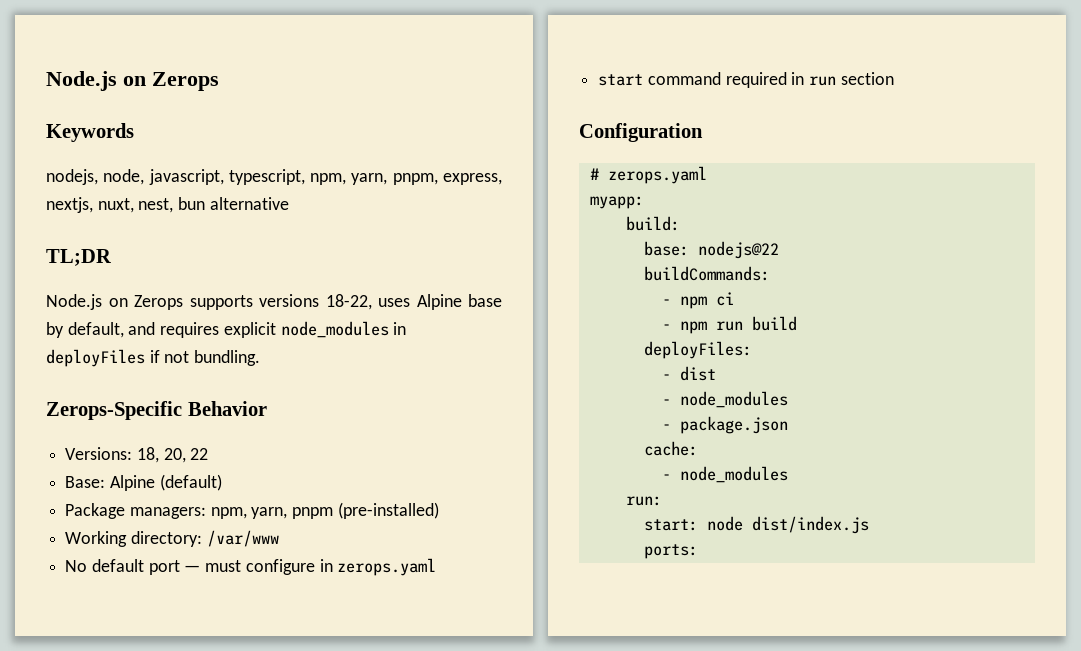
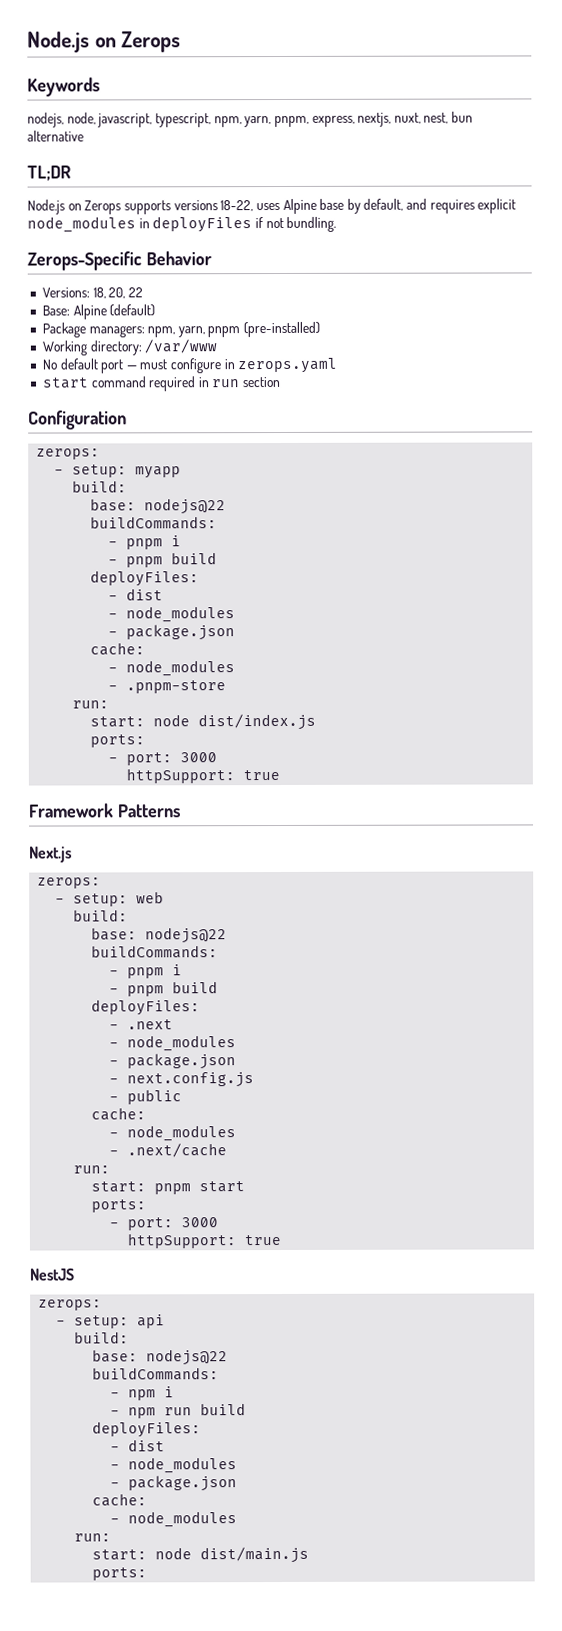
[589,166,707,184] [589,196,644,209] # zerops.yaml // myapp: -> [36,448,101,460] [54,464,182,479] [72,480,128,493] [90,498,227,515] [90,516,218,530] [108,535,182,550] [108,552,218,568] [90,570,200,587] [108,588,164,601] [108,606,236,623] [108,624,236,641] [90,642,146,656] [108,660,236,677] [108,680,227,694] [72,700,110,709] [90,713,317,731] [90,734,146,748] [108,752,218,766] [126,768,281,784] [28,803,181,818] [29,846,72,863] [37,877,102,889] [55,891,165,907] [73,909,129,922] [91,927,228,944] [91,945,219,959] [109,964,183,979] [109,981,219,997] [91,999,201,1016] [109,1019,174,1030] [109,1035,237,1052] [109,1053,237,1070] [109,1072,255,1088] [109,1089,183,1105] [91,1107,147,1121] [109,1125,237,1142] [109,1143,228,1158] [73,1165,111,1174] [91,1181,246,1195] [91,1199,147,1213] [109,1217,219,1231] [127,1233,282,1249] [30,1268,75,1281] [38,1299,103,1311] [56,1314,166,1329] zerops: // - setup: myapp // build: // base: nodejs@22 // buildCommands: // - pnpm i // - pnpm build // deployFiles: // - dist // - node_modules // - package.json // cache: // - node_modules // - .pnpm-store // run: // start: node dist/index.js // ports: // - port: 3000 // httpSupport: true // Framework Patterns // Next.js // zerops: // - setup: web // build: // base: nodejs@22 // buildCommands: // - pnpm i // - pnpm build // deployFiles: // - .next // - node_modules // - package.json // - next.config.js // - public // cache: // - node_modules // - .next/cache // run: // start: pnpm start // ports: // - port: 3000 // httpSupport: true // NestJS // zerops: // - setup: api
[715,292,734,306] ci -> [164,1386,175,1398] i
[751,516,869,534] dist/index.js -> [200,1546,310,1564] dist/main.js

